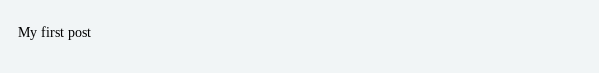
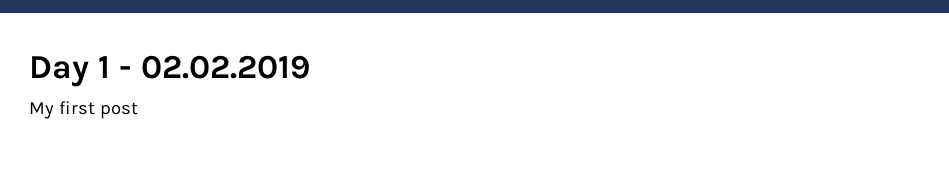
(18, 33) none -> [29,55,311,87] Day 1 - 02.02.2019 //

